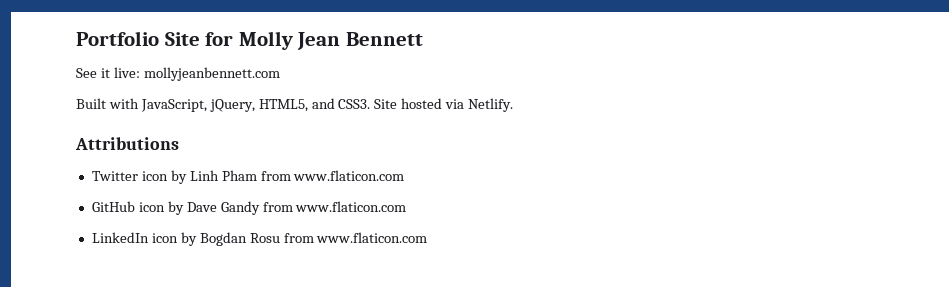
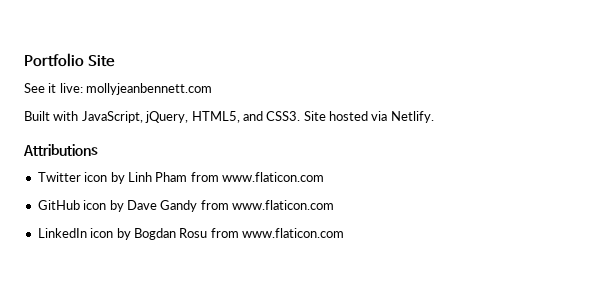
[205,31,423,50] for Molly Jean Bennett -> (115, 61) none

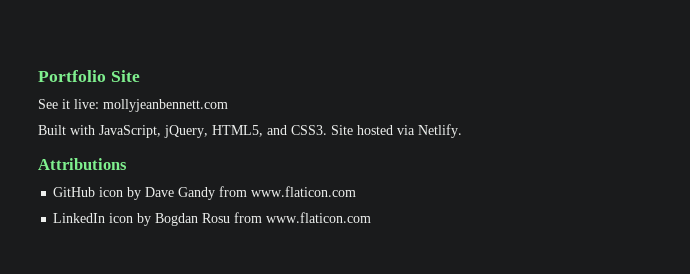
[37,172,324,184] // Twitter icon by Linh Pham from www.flaticon.com -> (127, 164) none

